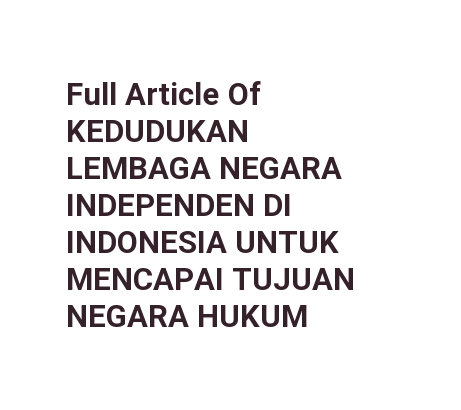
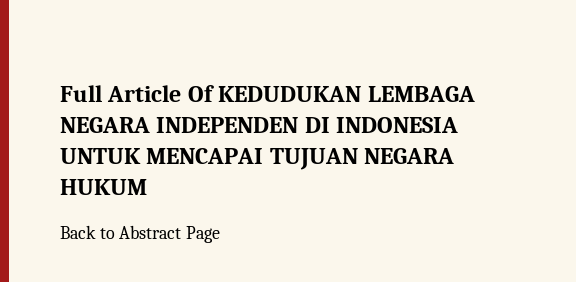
(309, 316) none -> [60,225,221,243] // Back to Abstract Page

